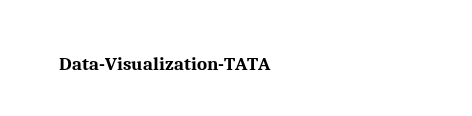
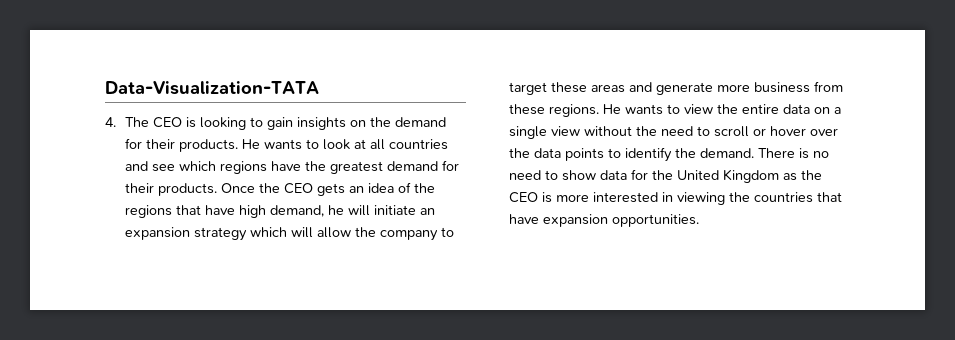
(271, 63) none -> [105,117,446,130] [124,138,448,152] [124,160,459,174] [124,182,435,196] [124,205,435,218] [124,227,454,241] [508,81,843,95] [508,104,841,117] [508,126,838,139] [508,147,829,162] [508,169,822,183] [508,192,842,205] [508,214,699,227] // 4. The CEO is looking to gain insights on the demand for their products. He wants to look at all countries and see which regions have the greatest demand for their products. Once the CEO gets an idea of the regions that have high demand, he will initiate an expansion strategy which will allow the company to target these areas and generate more business from these regions. He wants to view the entire data on a single view without the need to scroll or hover over the data points to identify the demand. There is no need to show data for the United Kingdom as the CEO is more interested in viewing the countries that have expansion opportunities.

